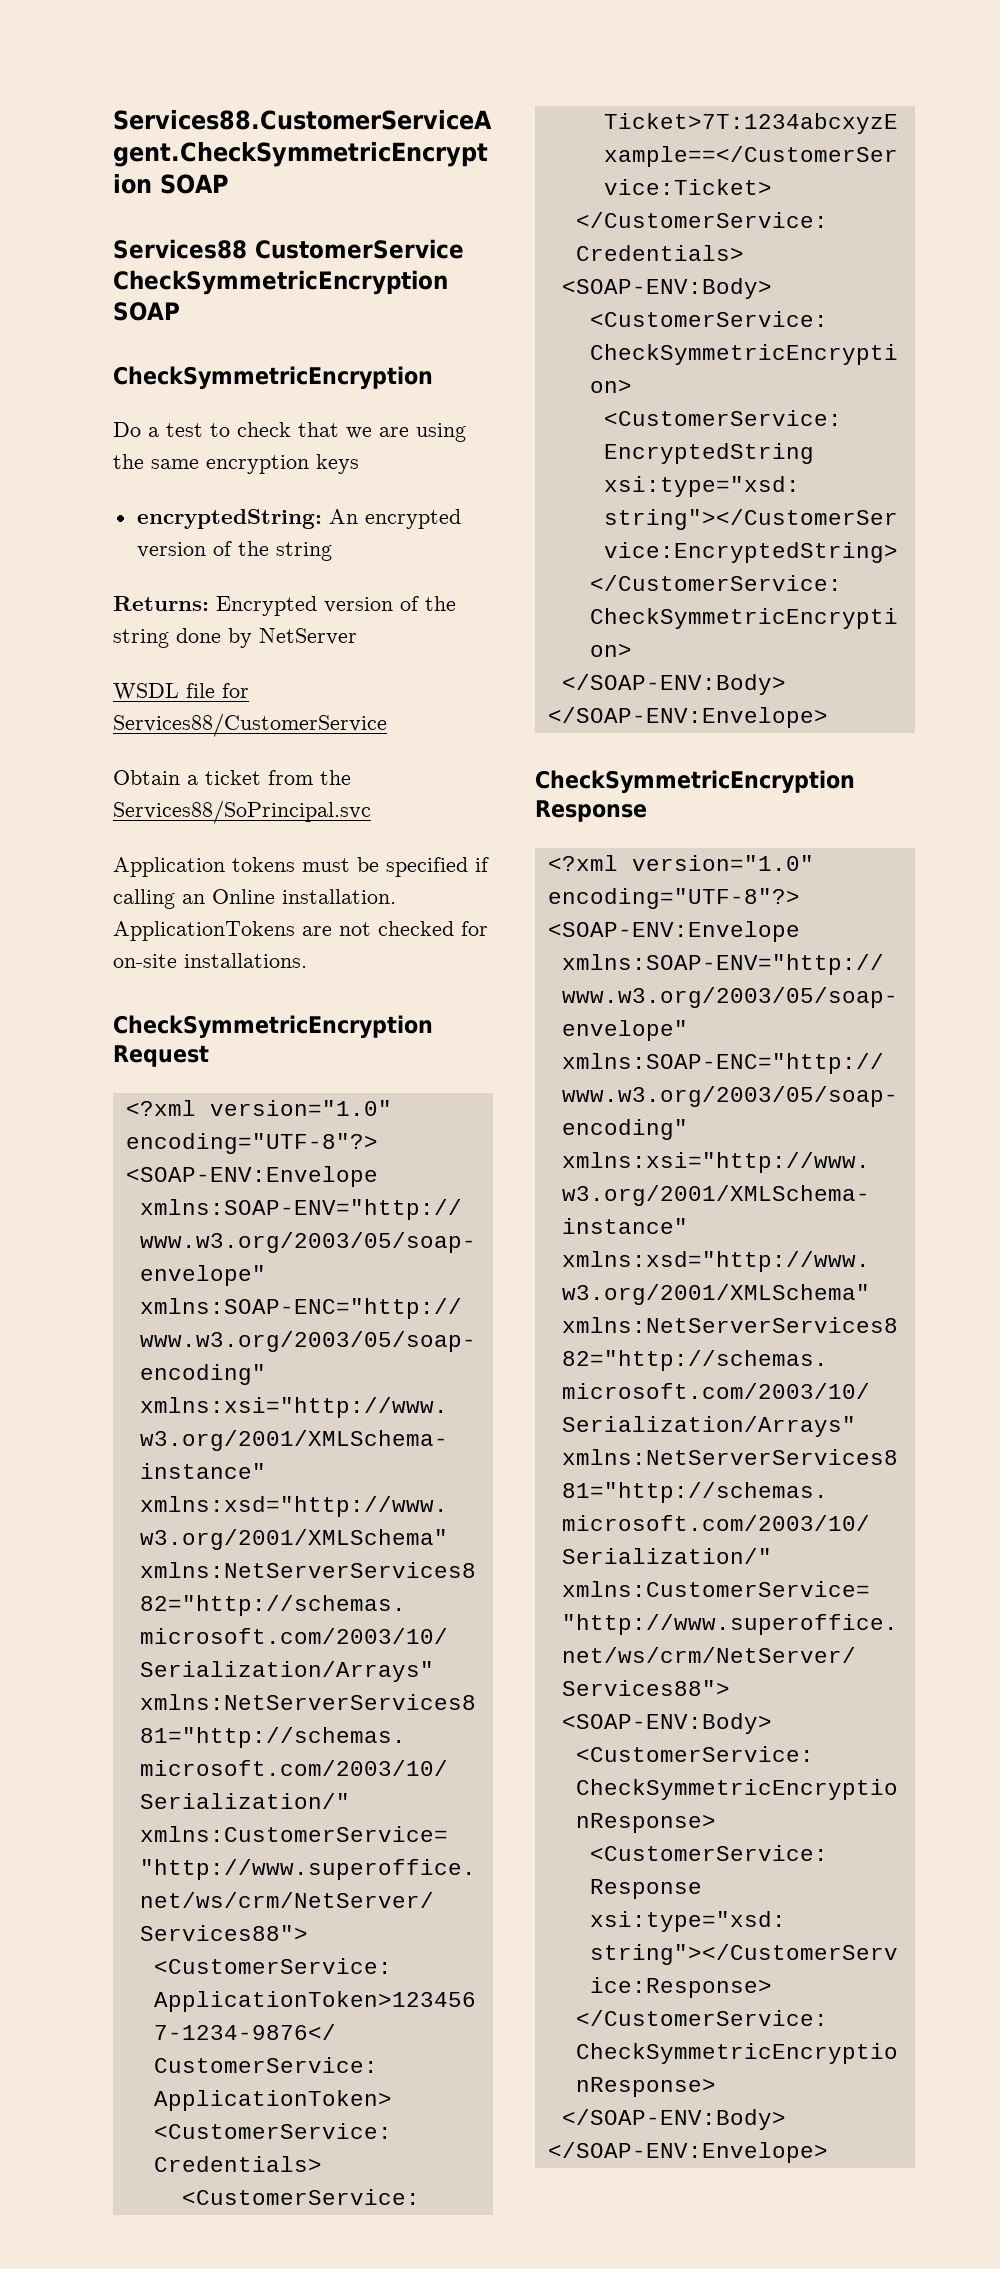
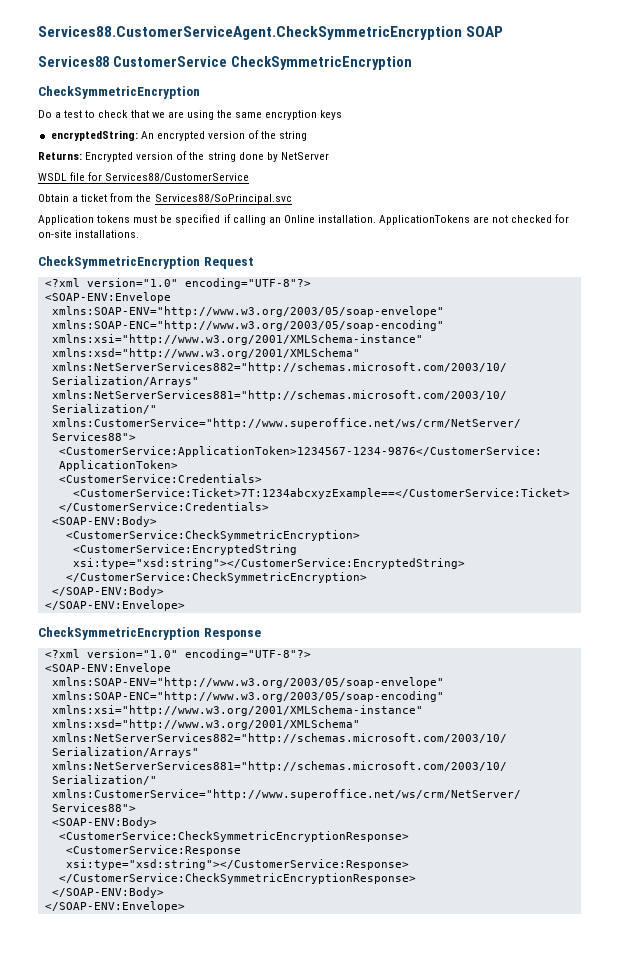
[113,302,180,321] SOAP -> (412, 63) none

